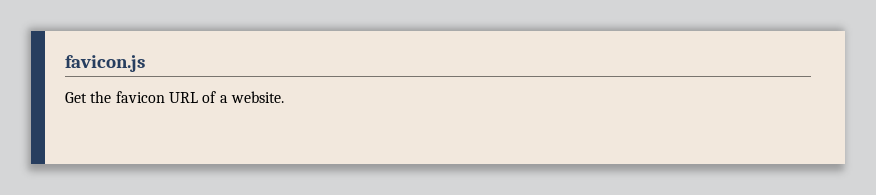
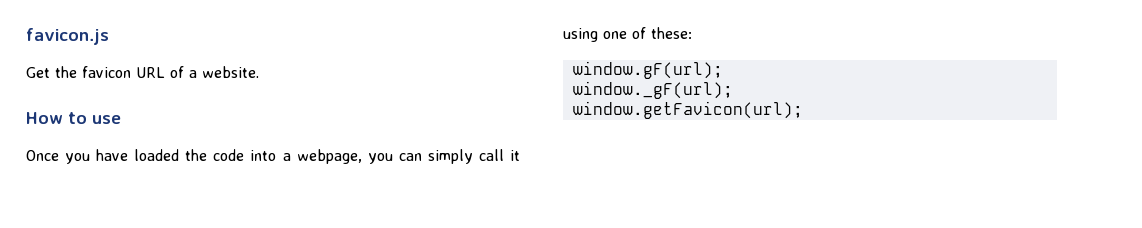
(284, 97) none -> [26,112,121,124] [26,149,520,164] [563,27,692,42] [572,61,723,79] [572,81,733,99] [572,101,803,119] // How to use // Once you have loaded the code into a webpage, you can simply call it using one of these: // window.gF(url); // window._gF(url); // window.getFavicon(url);

